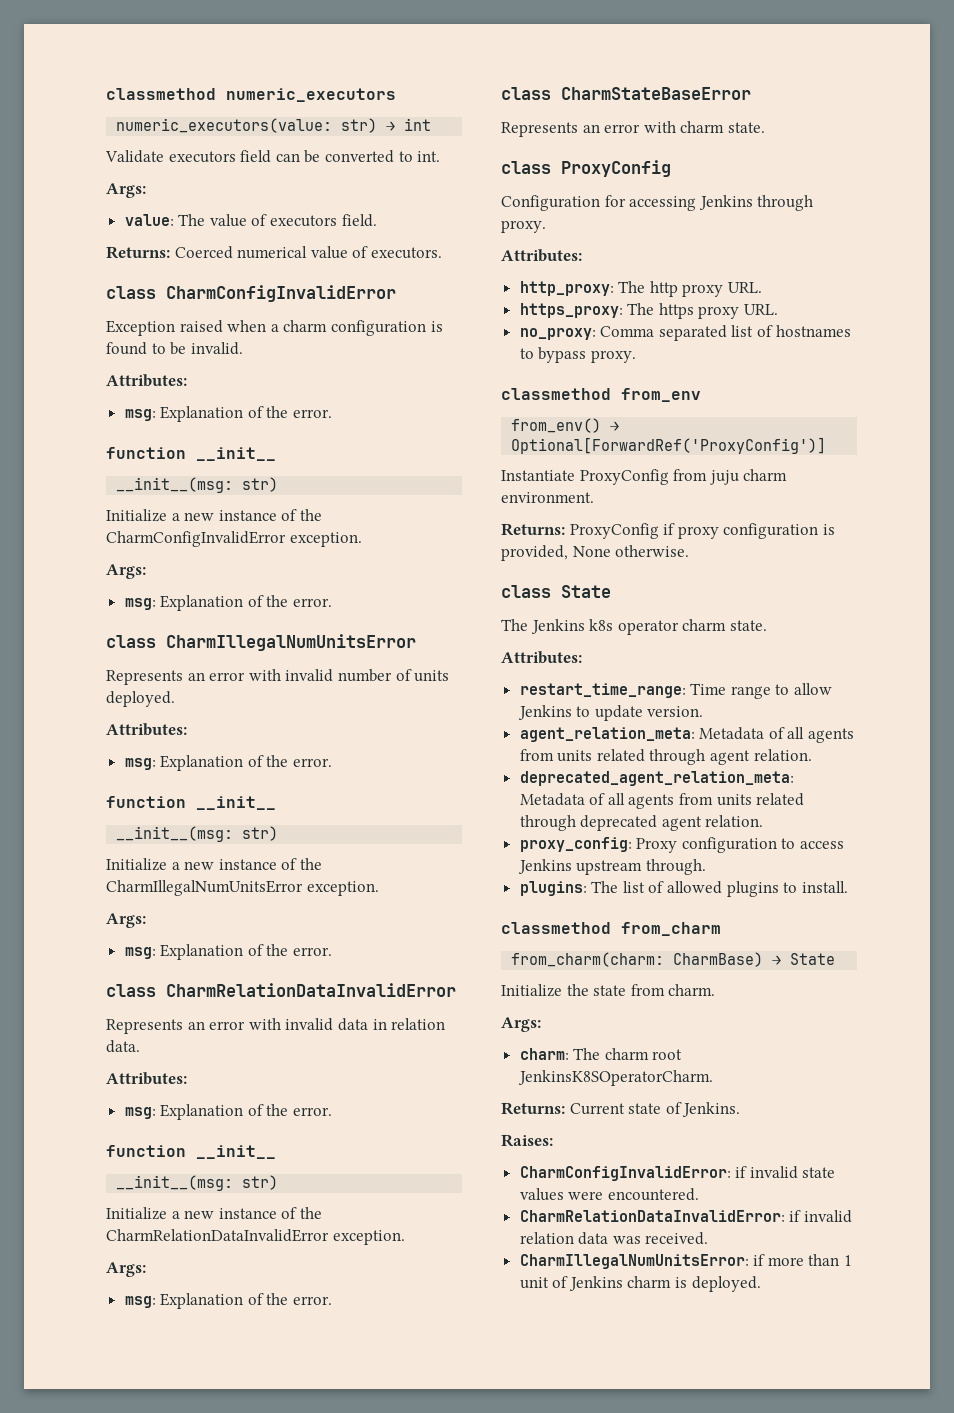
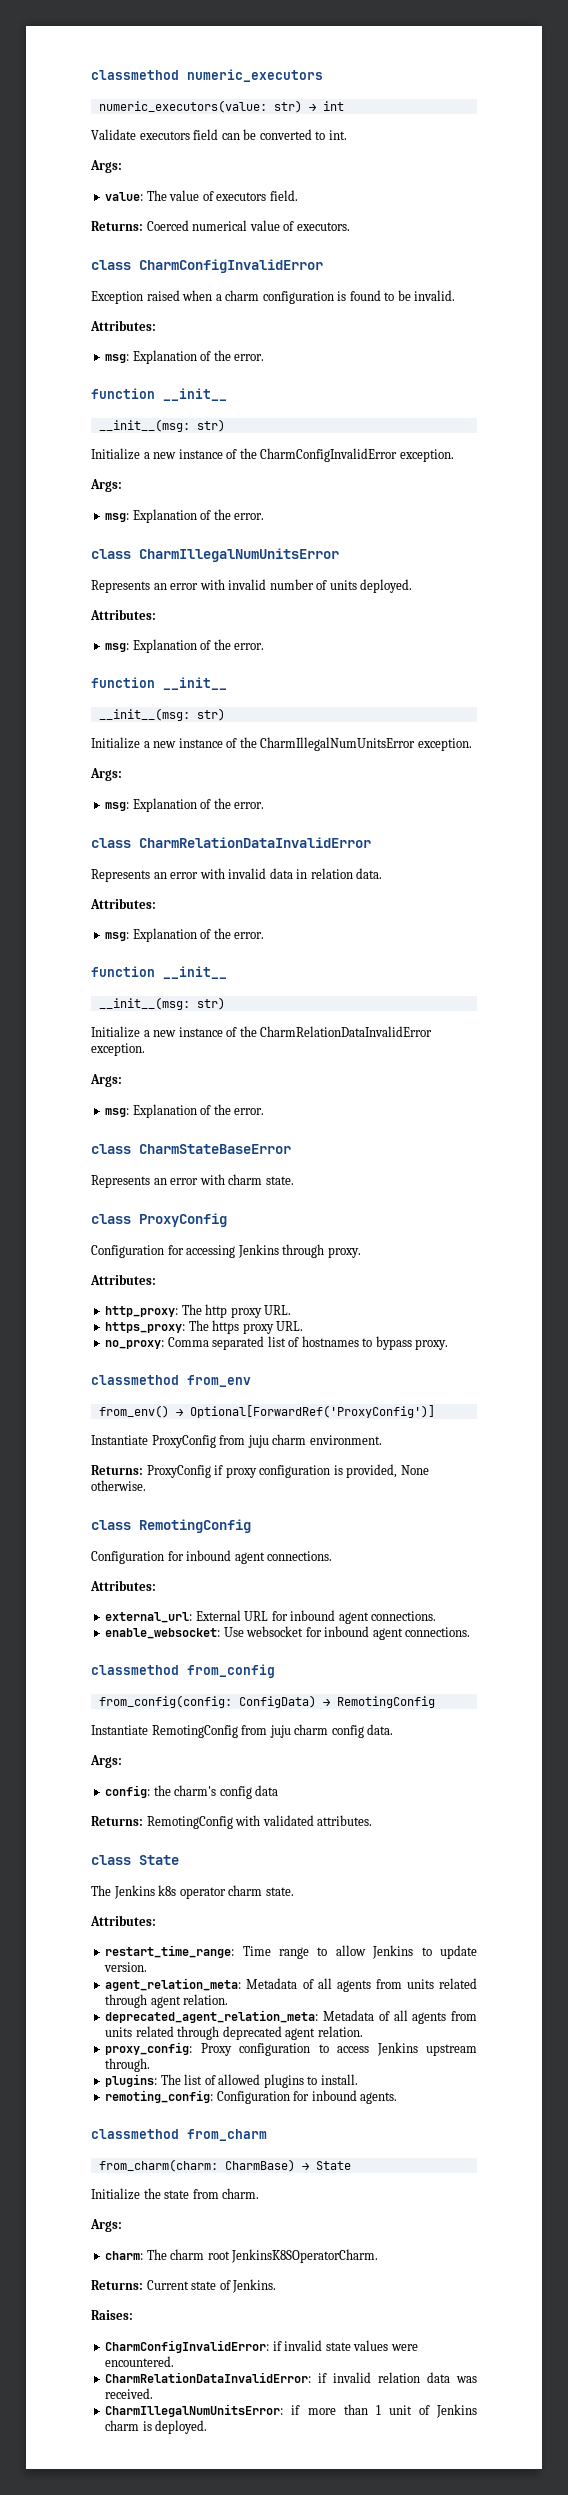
(690, 551) none -> [91,1519,251,1533] [91,1550,333,1564] [90,1580,156,1591] [105,1610,437,1624] [105,1626,471,1640] [91,1664,275,1678] [98,1695,435,1708] [91,1724,394,1738] [90,1755,122,1768] [105,1785,279,1799] [91,1815,373,1829] // class RemotingConfig // Configuration for inbound agent connections. // Attributes: // external_url: External URL for inbound agent connections. // enable_websocket: Use websocket for inbound agent connections. // classmethod from_config // from_config(config: ConfigData) → RemotingConfig // Instantiate RemotingConfig from juju charm config data. // Args: // config: the charm's config data // Returns: RemotingConfig with validated attributes.
(848, 887) none -> [105,2090,398,2104] // remoting_config: Configuration for inbound agents.

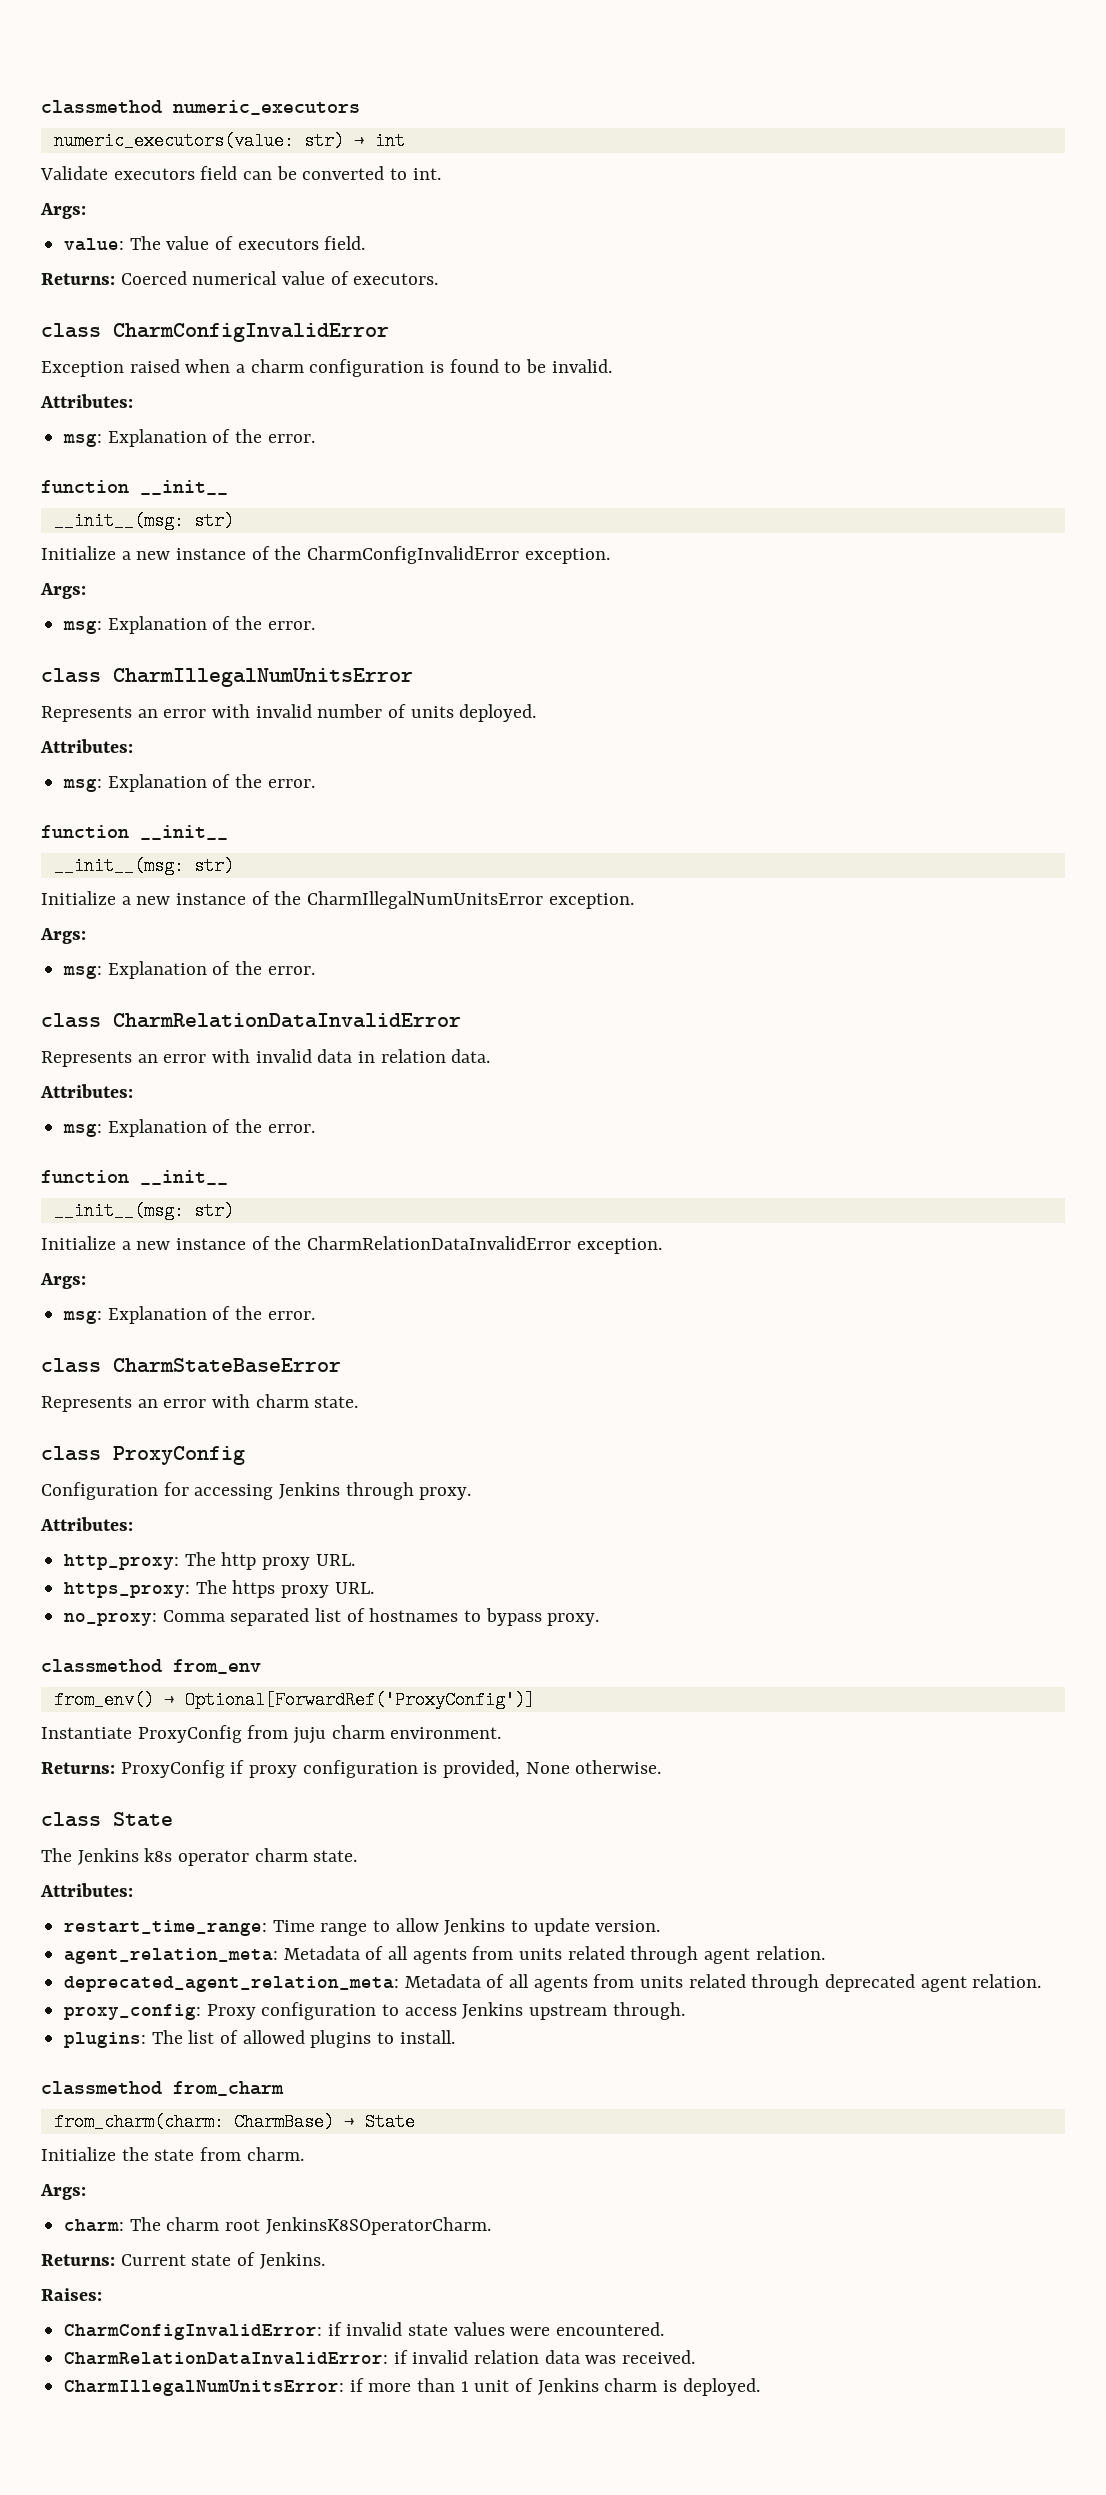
[91,1519,251,1533] [91,1550,333,1564] [90,1580,156,1591] [105,1610,437,1624] [105,1626,471,1640] [91,1664,275,1678] [98,1695,435,1708] [91,1724,394,1738] [90,1755,122,1768] [105,1785,279,1799] [91,1815,373,1829] // class RemotingConfig // Configuration for inbound agent connections. // Attributes: // external_url: External URL for inbound agent connections. // enable_websocket: Use websocket for inbound agent connections. // classmethod from_config // from_config(config: ConfigData) → RemotingConfig // Instantiate RemotingConfig from juju charm config data. // Args: // config: the charm's config data // Returns: RemotingConfig with validated attributes. -> (662, 1767) none
[105,2090,398,2104] // remoting_config: Configuration for inbound agents. -> (455, 2037) none

